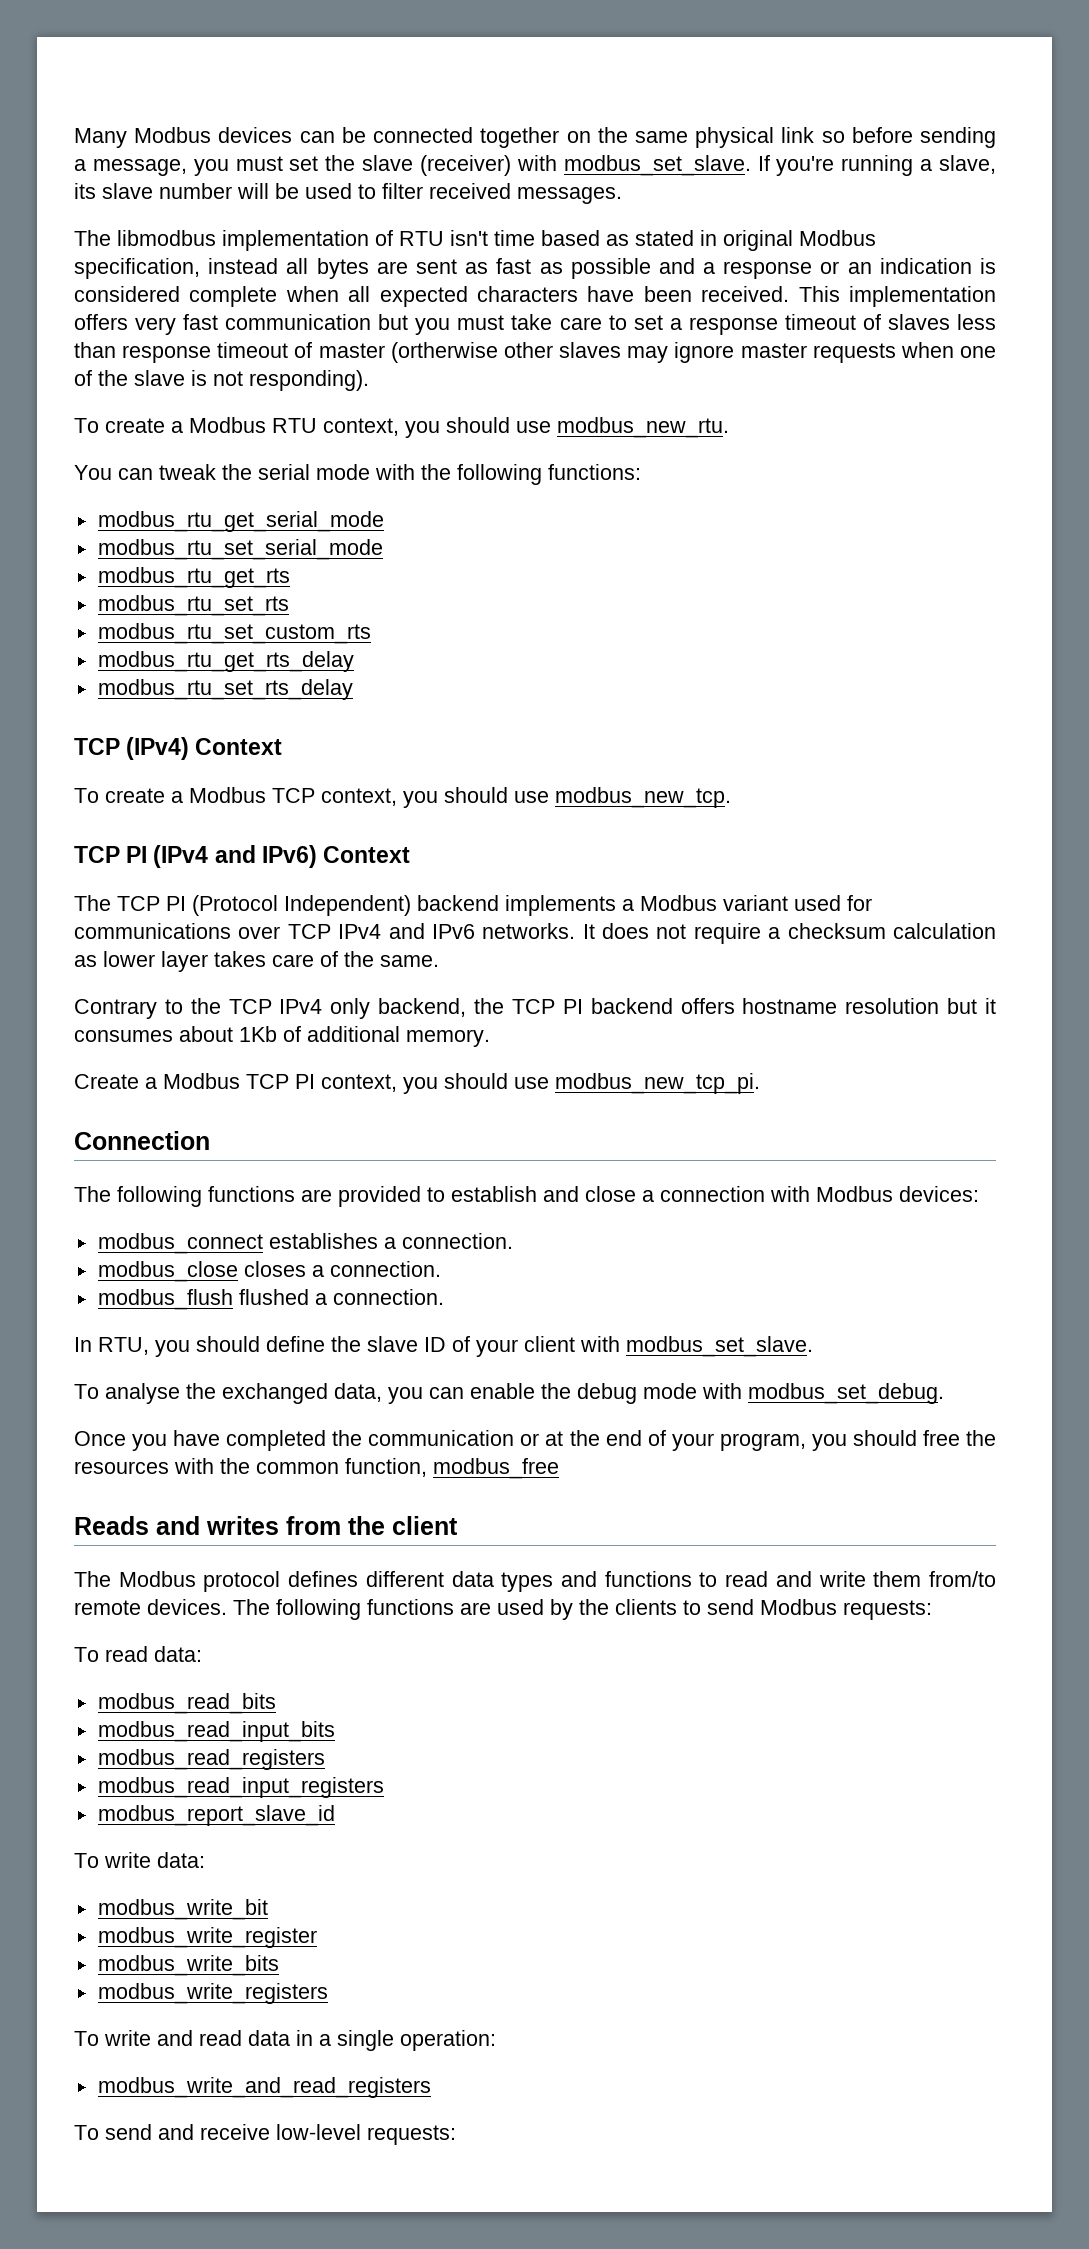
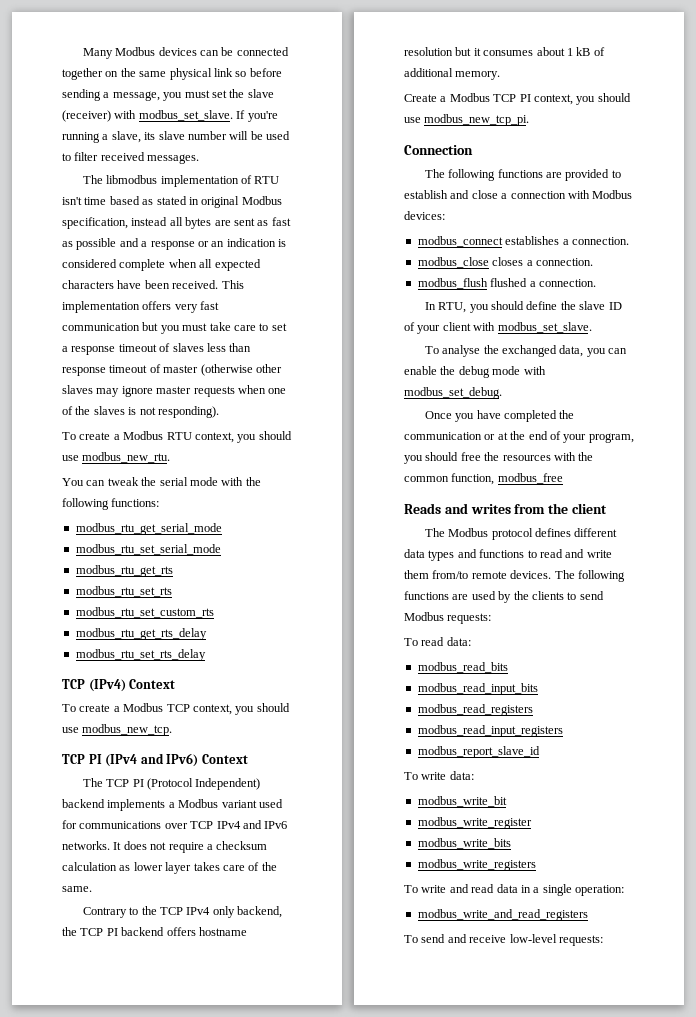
[390,342,498,363] (ortherwise -> [200,364,253,376] (otherwise
[134,370,185,386] slave -> [93,406,125,415] slaves
[239,1026,277,1042] 1Kb -> [566,47,591,56] 1 kB

